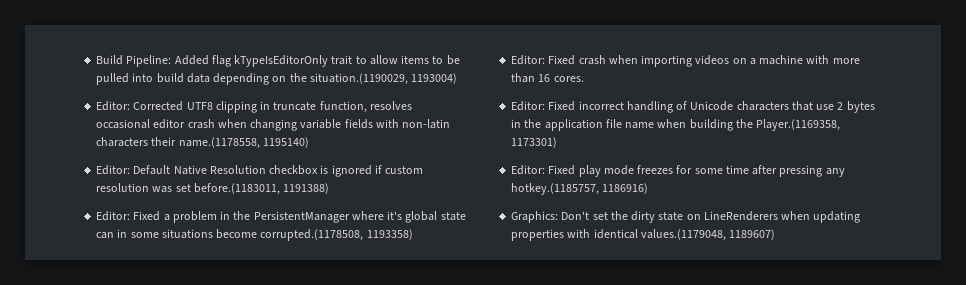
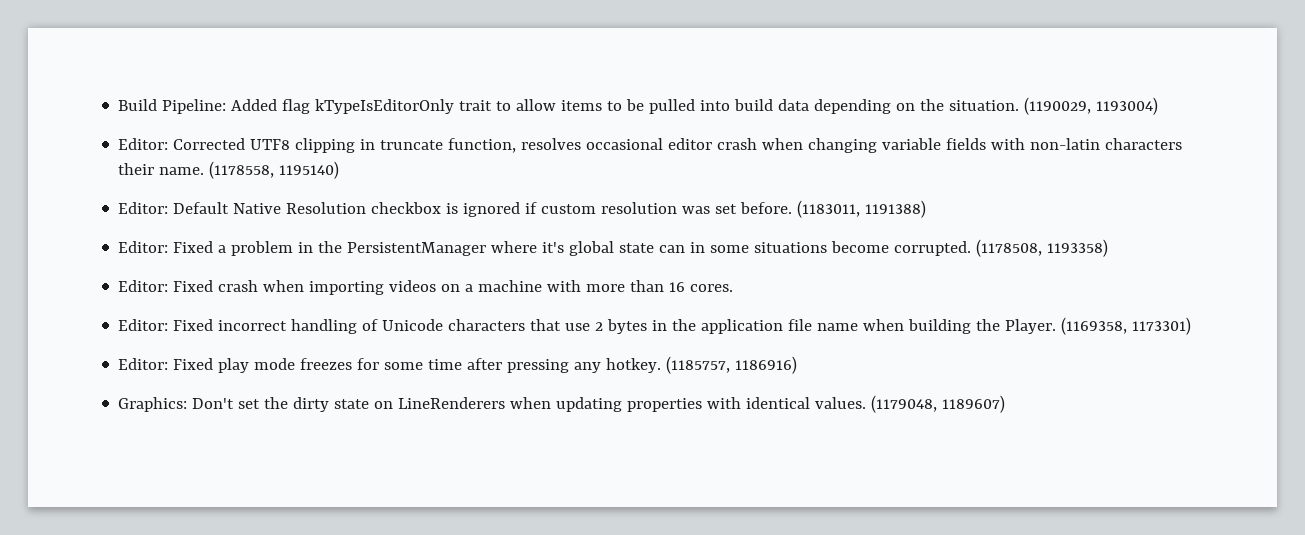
[309,73,408,85] situation.(1190029, -> [949,97,1092,115] situation. (1190029,
[178,137,260,149] name.(1178558, -> [159,161,275,179] name. (1178558,
[193,183,280,195] before.(1183011, -> [740,200,861,218] before. (1183011,
[260,229,364,241] corrupted.(1178508, -> [894,239,1043,257] corrupted. (1178508,
[756,119,841,131] Player.(1169358, -> [1005,317,1128,335] Player. (1169358,
[511,183,600,195] hotkey.(1185757, -> [606,356,731,374] hotkey. (1185757,
[640,229,726,241] values.(1179048, -> [815,395,938,413] values. (1179048,

